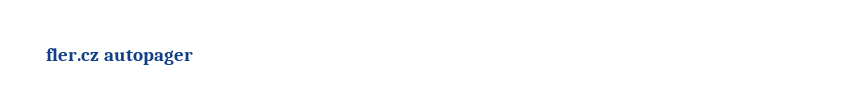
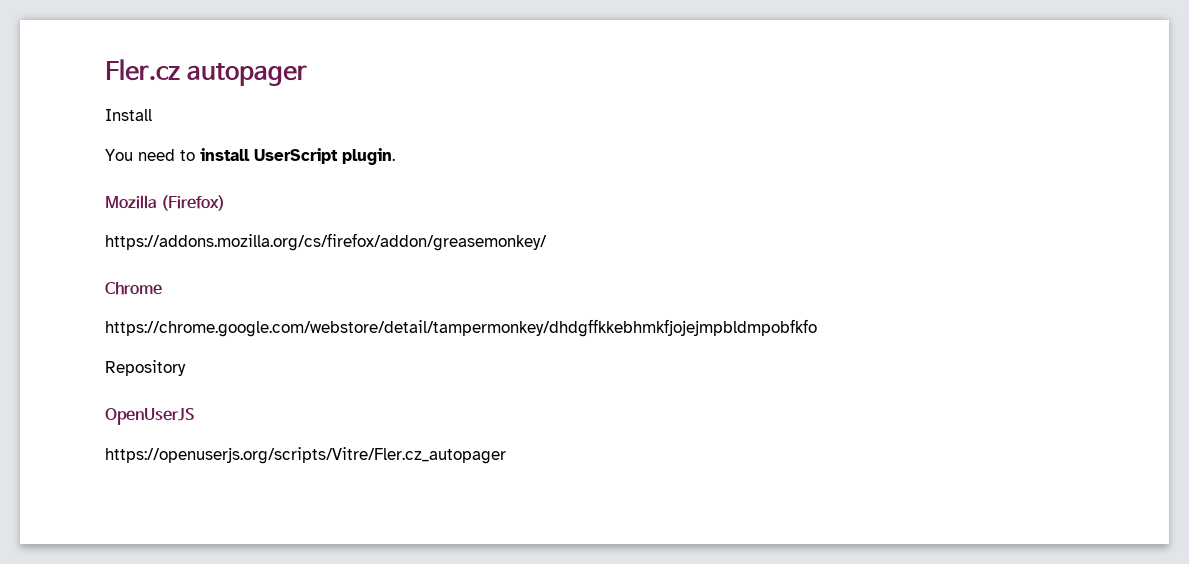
[46,48,99,61] fler.cz -> [105,59,180,81] Fler.cz
(194, 57) none -> [105,109,152,121] [105,148,395,165] [105,195,226,211] [105,233,547,251] [105,282,162,295] [105,319,817,337] [105,360,186,376] [105,408,194,425] [105,447,506,464] // Install // You need to install UserScript plugin. // Mozilla (Firefox) // https://addons.mozilla.org/cs/firefox/addon/greasemonkey/ // Chrome // https://chrome.google.com/webstore/detail/tampermonkey/dhdgffkkebhmkfjojejmpbldmpobfkfo // Repository // OpenUserJS // https://openuserjs.org/scripts/Vitre/Fler.cz_autopager

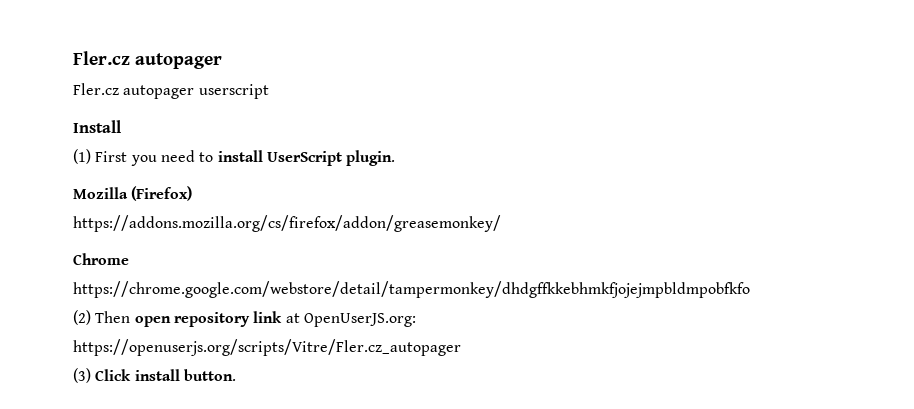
[105,109,152,121] [105,149,133,161] Install // You -> [73,83,269,99] [73,120,121,133] [73,149,157,166] Fler.cz autopager userscript // Install // (1) First you
[105,360,186,376] [105,408,194,425] [105,447,506,464] Repository // OpenUserJS // https://openuserjs.org/scripts/Vitre/Fler.cz_autopager -> [73,310,416,327] [73,339,461,356] [73,368,236,383] (2) Then open repository link at OpenUserJS.org: // https://openuserjs.org/scripts/Vitre/Fler.cz_autopager // (3) Click install button.

